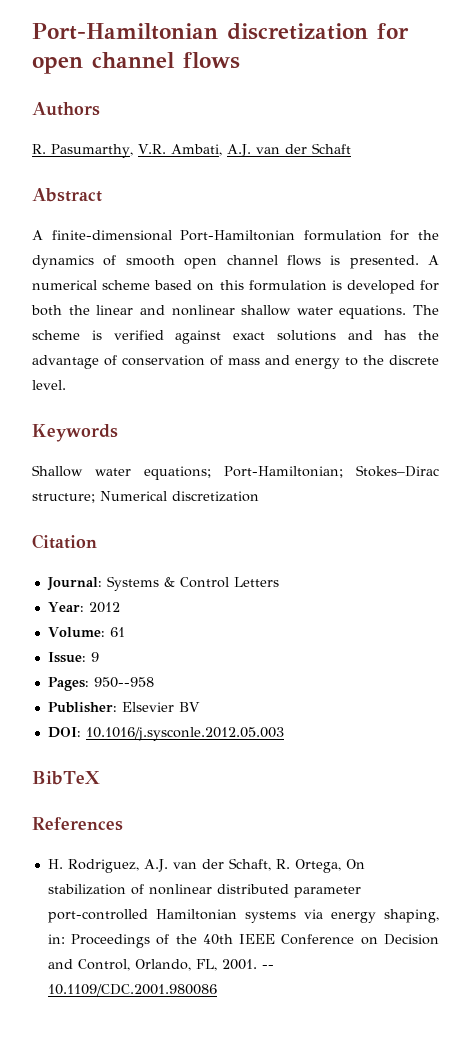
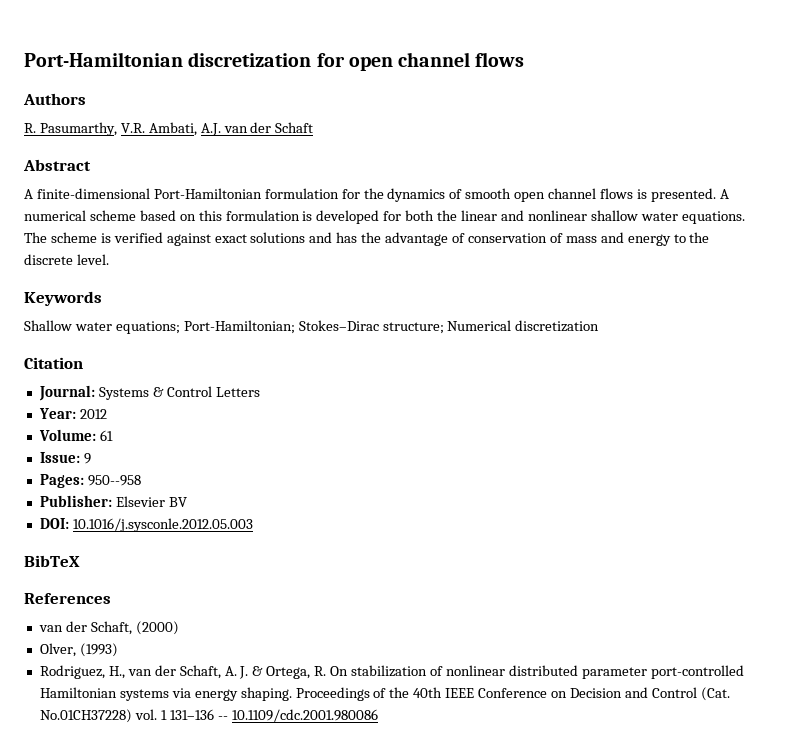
[47,858,341,873] H. Rodriguez, A.J. van der Schaft, R. Ortega, -> [38,621,179,635] [39,643,118,657] [39,665,327,679] van der Schaft, (2000) // Olver, (1993) // Rodriguez, H., van der Schaft, A. J. & Ortega, R.
[384,909,439,923] [47,934,65,944] shaping, in: -> [240,687,292,701] shaping.
[77,959,274,971] [47,984,217,996] Control, Orlando, FL, 2001. -- 10.1109/CDC.2001.980086 -> [651,687,730,701] [39,709,378,723] Control (Cat. No.01CH37228) vol. 1 131–136 -- 10.1109/cdc.2001.980086

